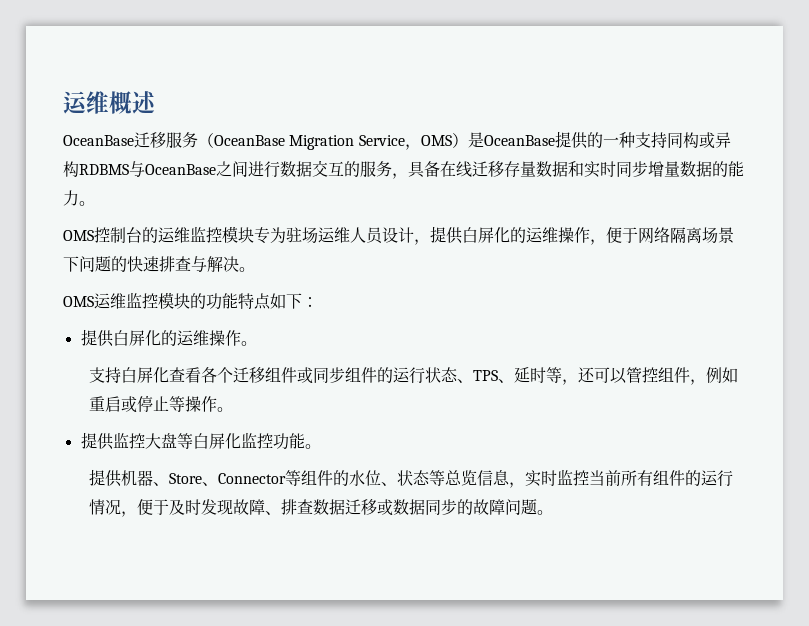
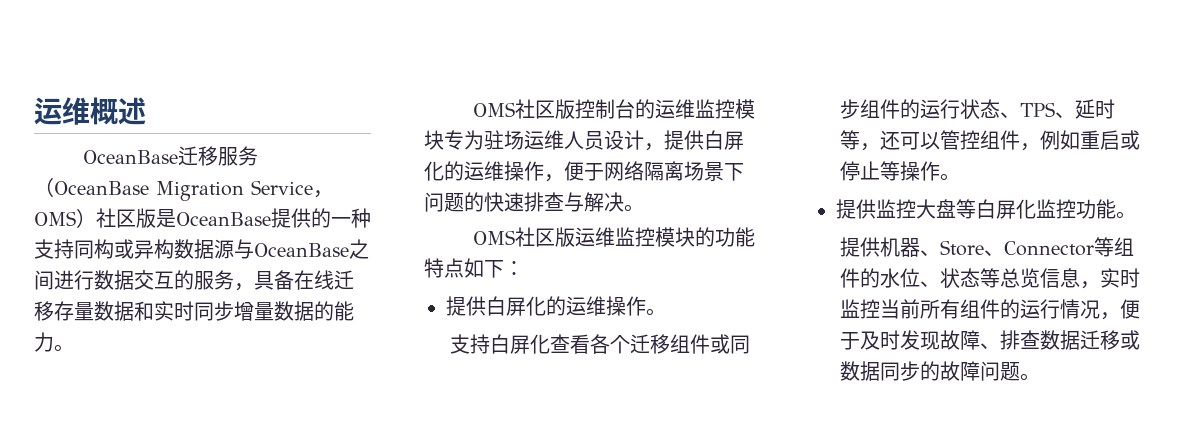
(468, 140) none -> [96,208,156,228] 社区版
[79,164,129,175] RDBMS -> [174,239,234,259] 数据源
(94, 235) none -> [515,99,576,119] 社区版
(94, 301) none -> [515,227,576,247] 社区版

